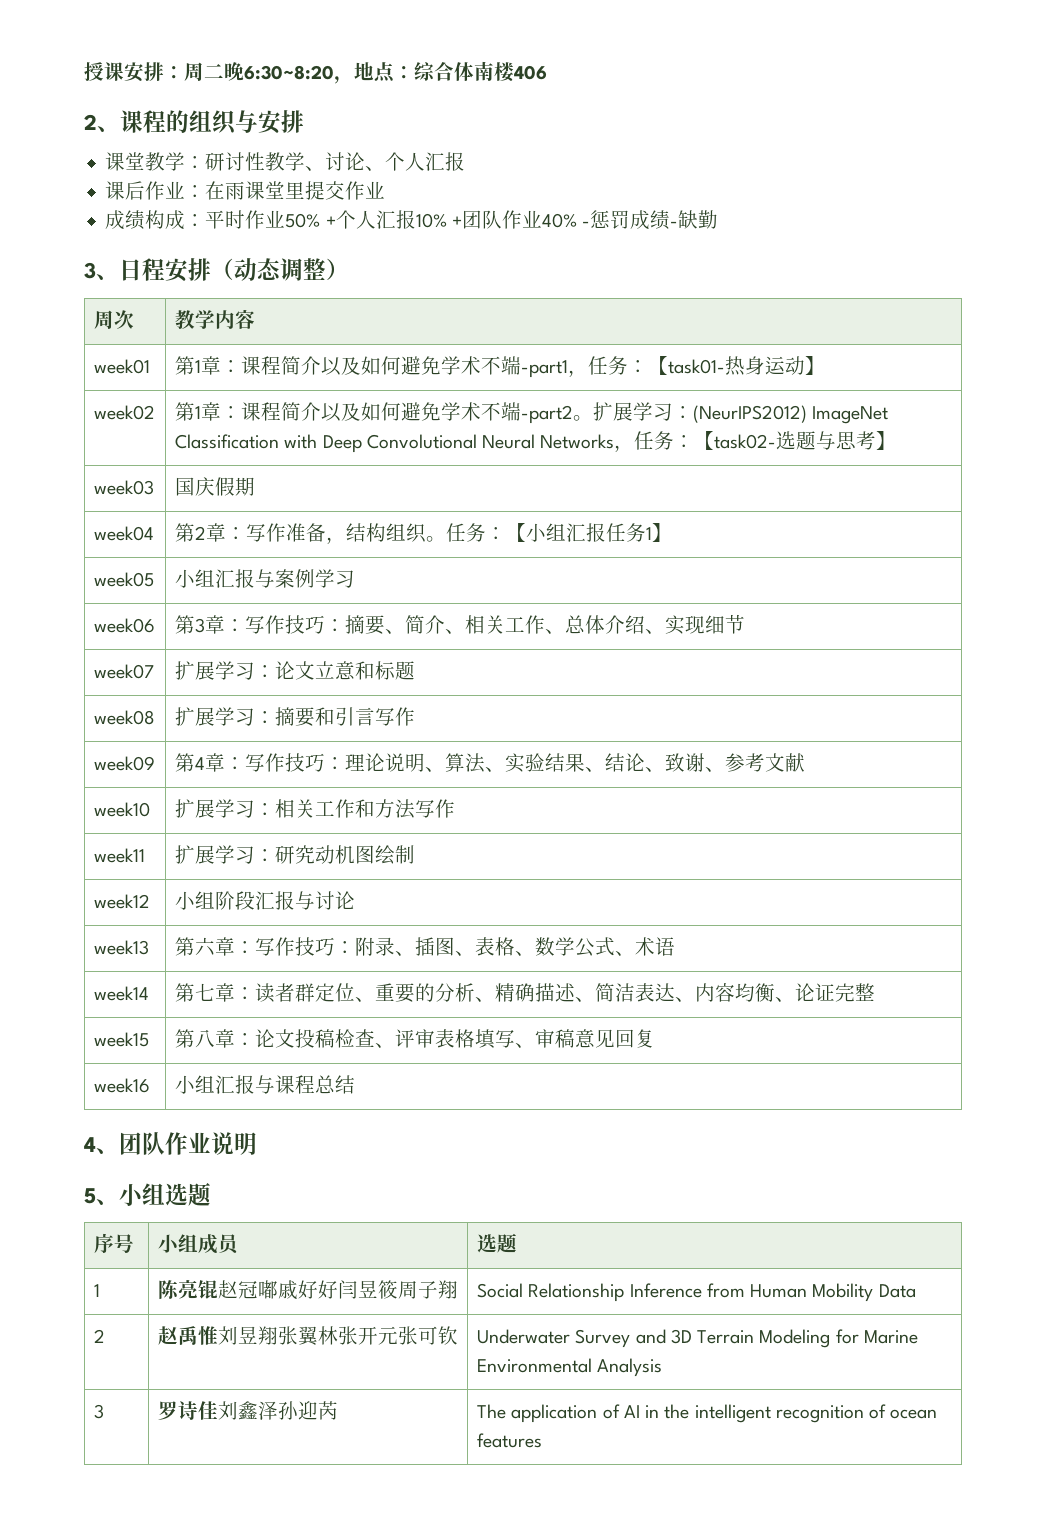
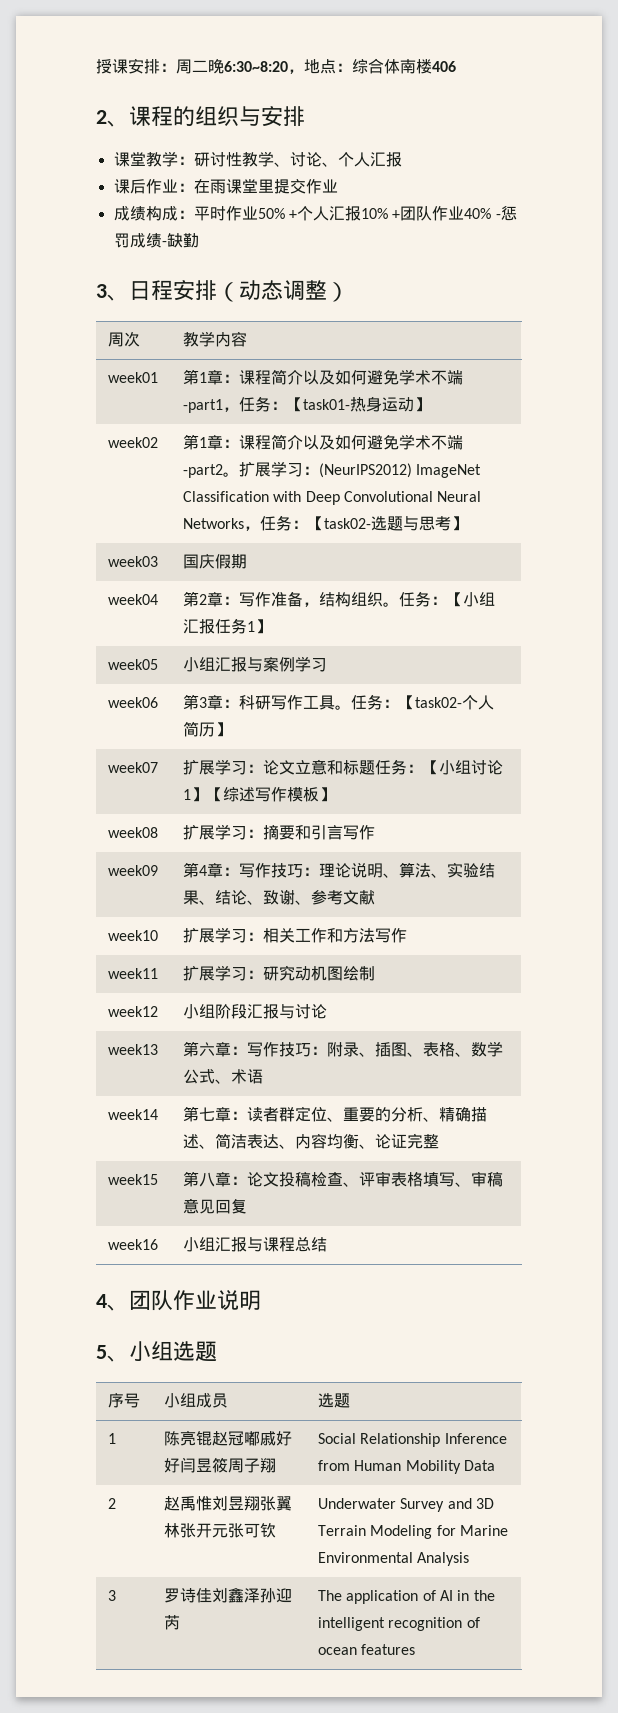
[244,614,745,635] 写作技巧：摘要、简介、相关工作、总体介绍、实现细节 -> [239,694,495,710] [183,721,232,737] 科研写作工具。任务：【task02-个人简历】
(415, 670) none -> [375,759,504,775] [183,786,336,802] 任务：【小组讨论1】【综述写作模板】

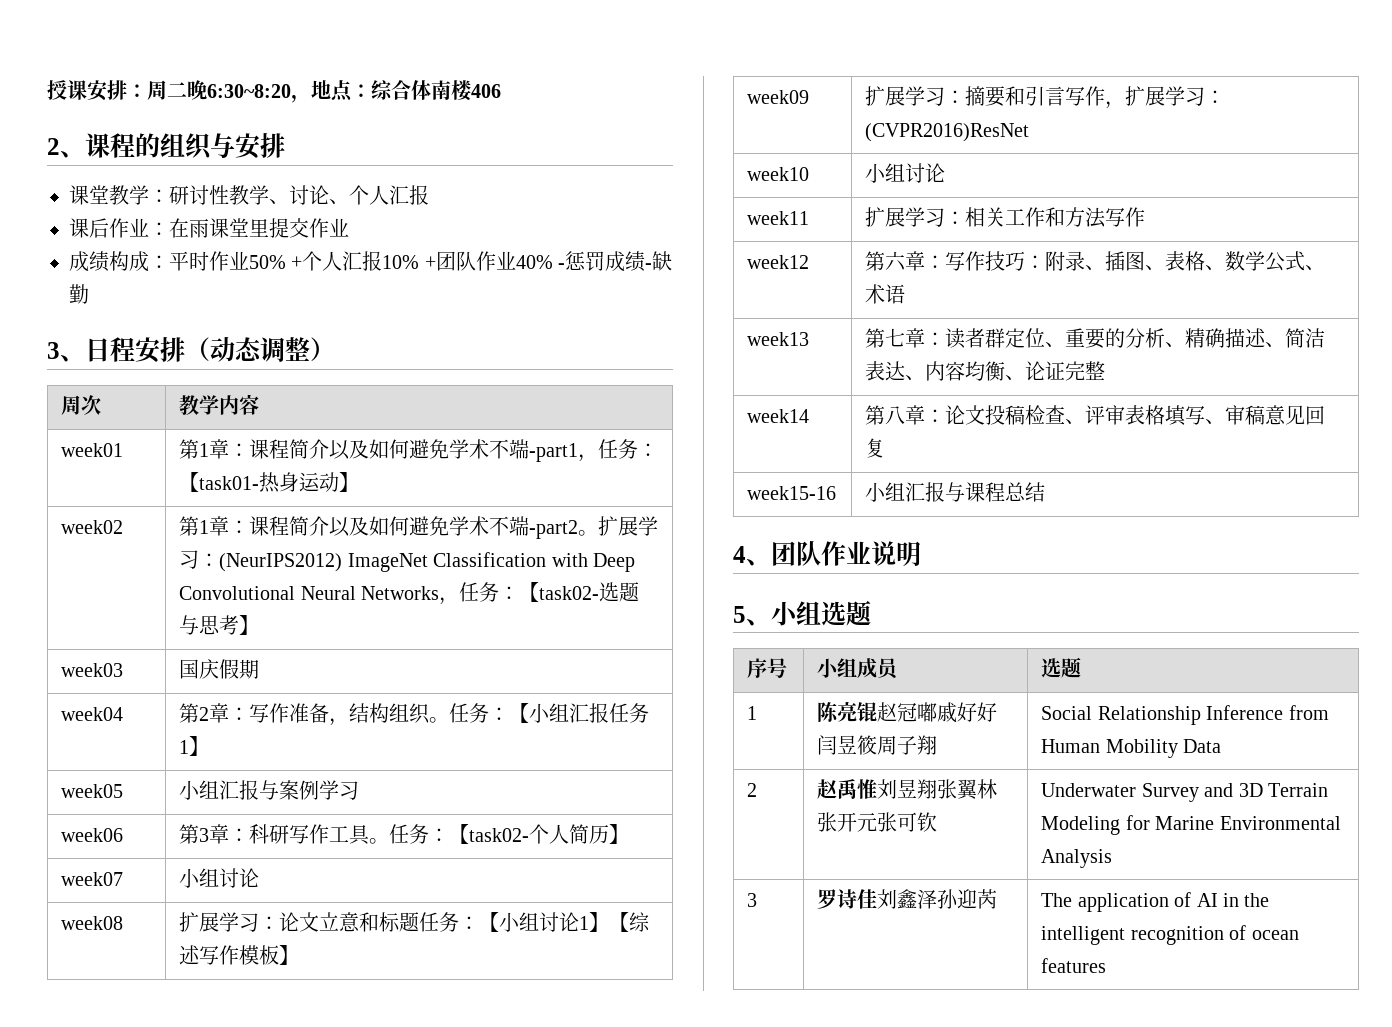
(159, 767) none -> [179,868,260,888] [61,916,124,930] | 小组讨论 // week08
[108,827,159,838] week08 -> [747,90,810,104] week09
[108,865,159,876] [183,862,496,878] [183,889,376,905] [108,930,159,941] // week09 | 第4章：写作技巧：理论说明、算法、实验结果、结论、致谢、参考文献 // week10 -> [1105,86,1226,109] [865,123,1030,142] [747,167,810,181] [865,163,946,183] [747,211,810,225] ，扩展学习：(CVPR2016)ResNet // week10 | 小组讨论 // week11
[108,968,159,979] [183,965,376,981] [108,1006,159,1017] [183,1004,328,1019] [108,1044,159,1055] week11 | 扩展学习：研究动机图绘制 // week12 | 小组阶段汇报与讨论 // week13 -> [747,255,810,269] week12
[108,1109,159,1120] week14 -> [747,332,810,346] week13
[108,1174,159,1185] week15 -> [747,409,810,423] week14
[108,1239,159,1250] week16 -> [747,486,837,500] week15-16

